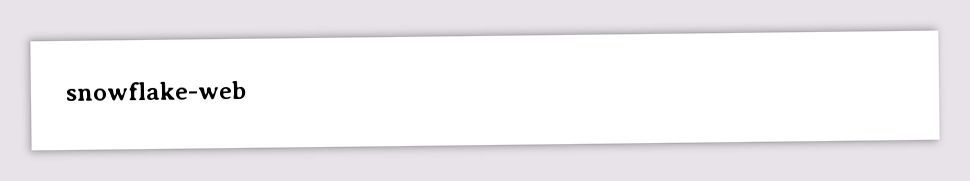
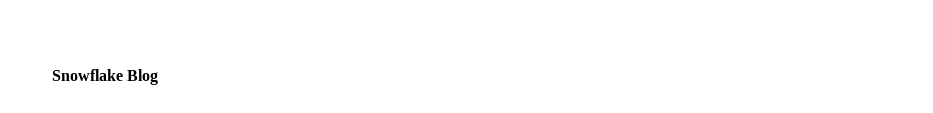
[65,80,247,101] snowflake-web -> [52,69,159,85] Snowflake Blog

